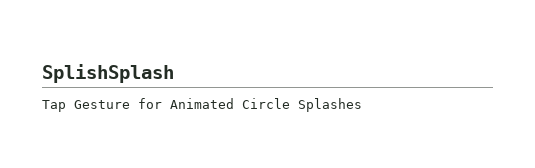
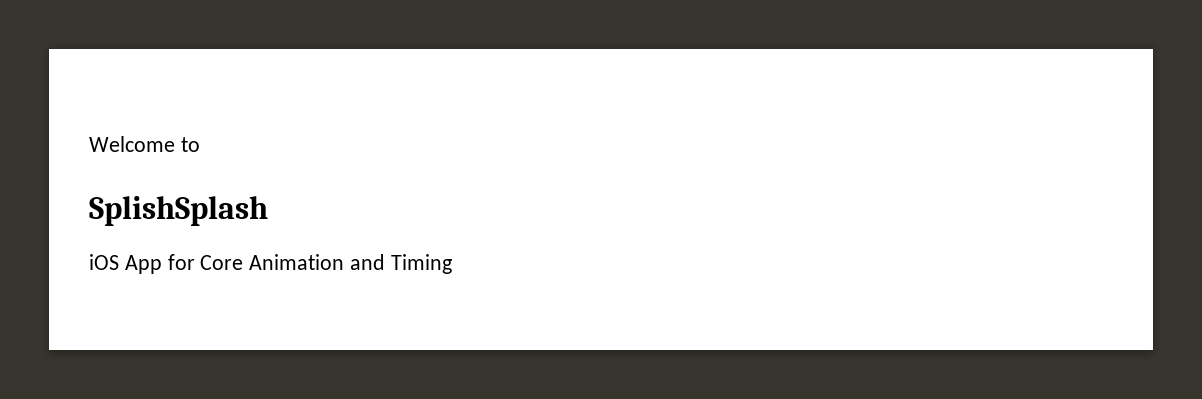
(42, 73) none -> [89,136,200,152] Welcome to //
[42,98,362,112] Tap Gesture for Animated Circle Splashes -> [89,254,452,274] iOS App for Core Animation and Timing

